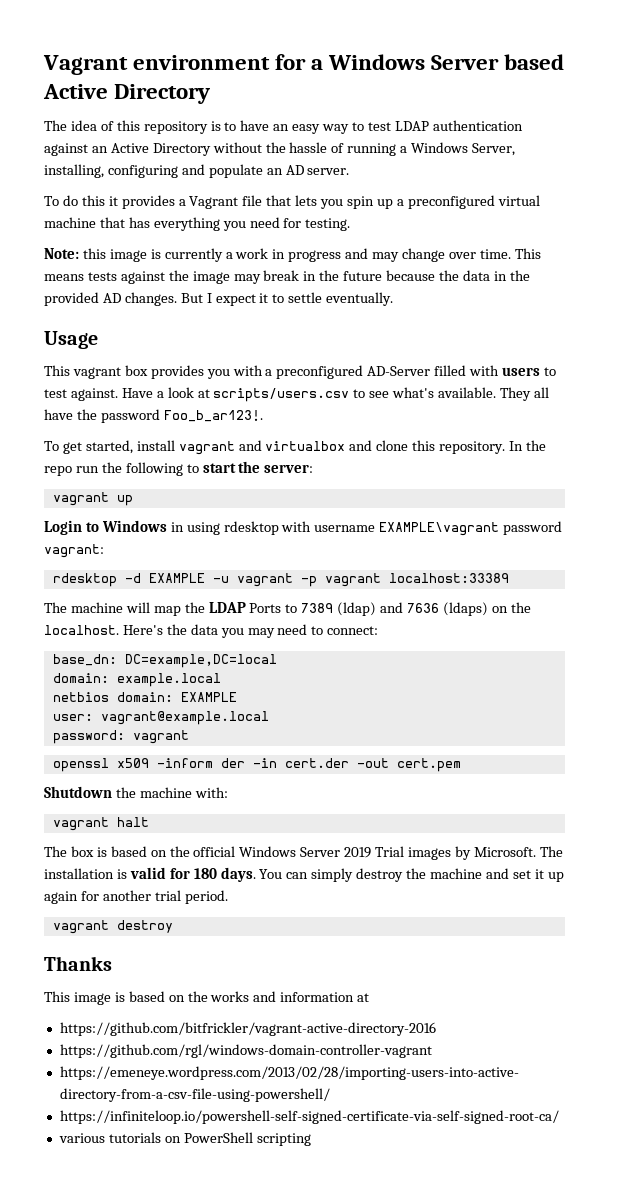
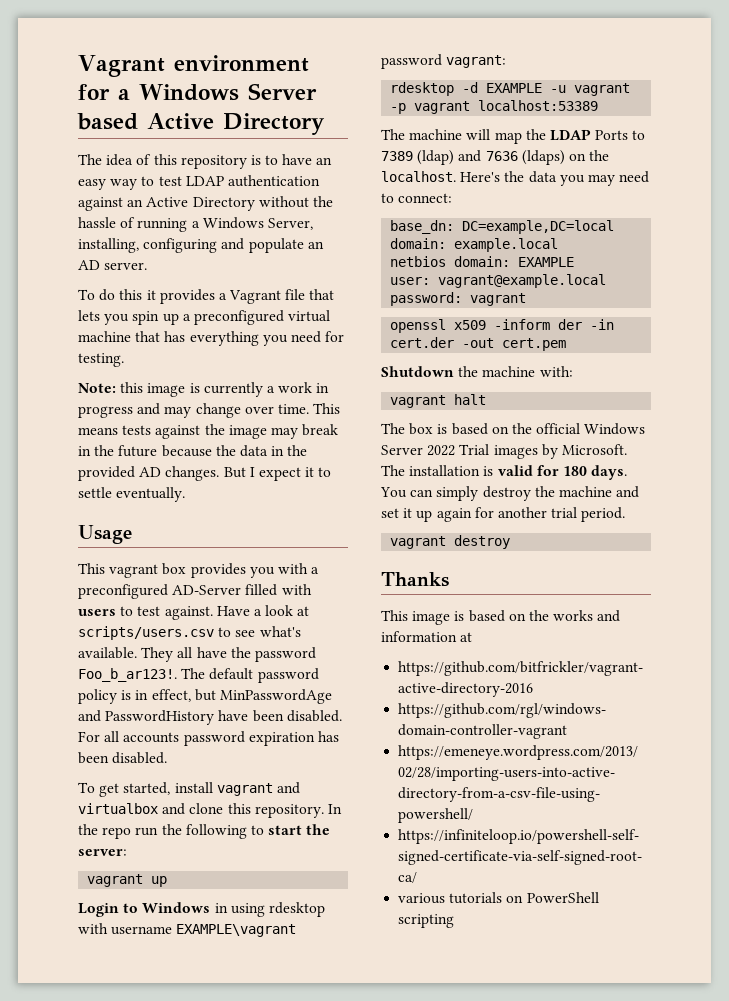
(263, 416) none -> [181,668,319,683] [78,689,332,704] [78,710,342,725] [78,731,339,746] [78,752,168,764] The default password policy is in effect, but MinPasswordAge and PasswordHistory have been disabled. For all accounts password expiration has been disabled.
[388,573,509,583] localhost:33389 -> [478,100,599,111] localhost:53389
[344,847,372,858] 2019 -> [427,445,456,456] 2022

